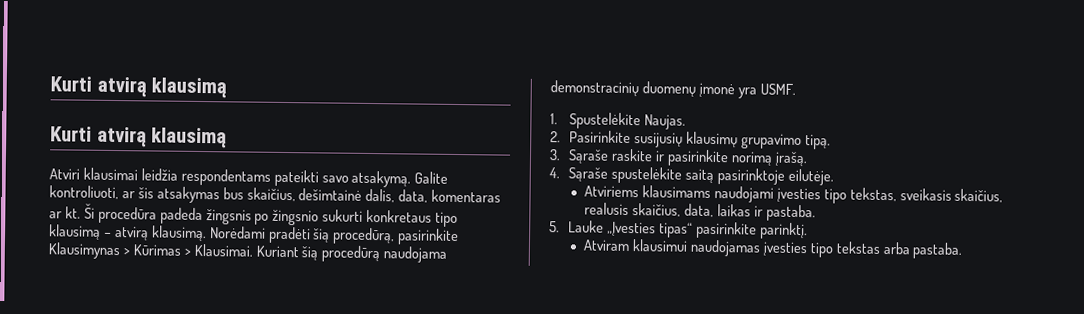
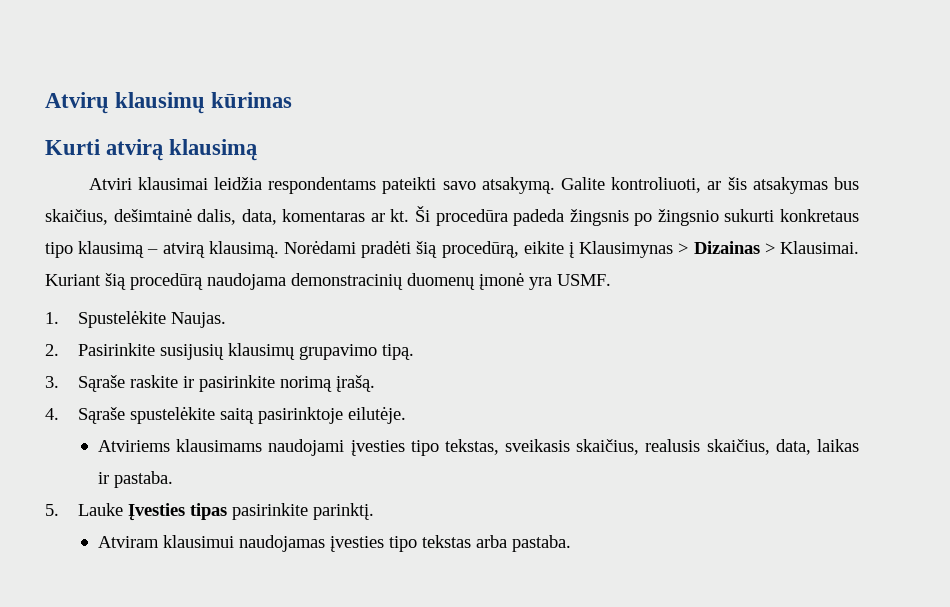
[50,76,228,99] Kurti atvirą klausimą -> [45,92,293,114] Atvirų klausimų kūrimas
[397,228,460,246] pasirinkite -> [523,241,574,258] eikite į
[132,244,181,256] Kūrimas -> [693,241,760,254] Dizainas
[606,221,693,238] „Įvesties tipas“ -> [127,503,227,521] Įvesties tipas

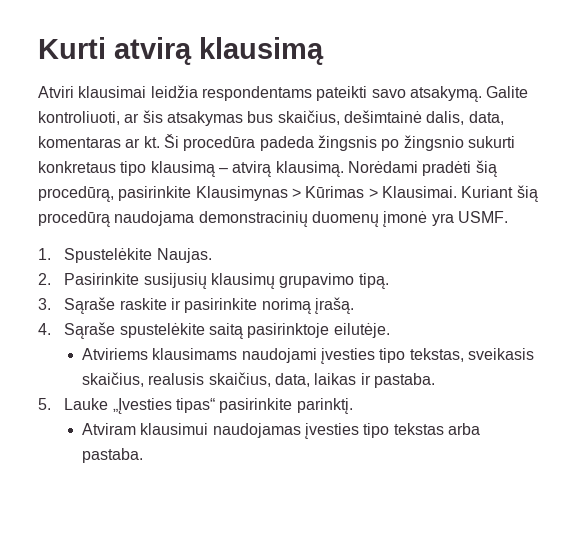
[45,92,293,114] Atvirų klausimų kūrimas // -> (38, 48) none
[523,241,574,258] eikite į -> [118,186,192,201] pasirinkite
[693,241,760,254] Dizainas -> [305,186,365,198] Kūrimas
[127,503,227,521] Įvesties tipas -> [112,398,216,414] „Įvesties tipas“

